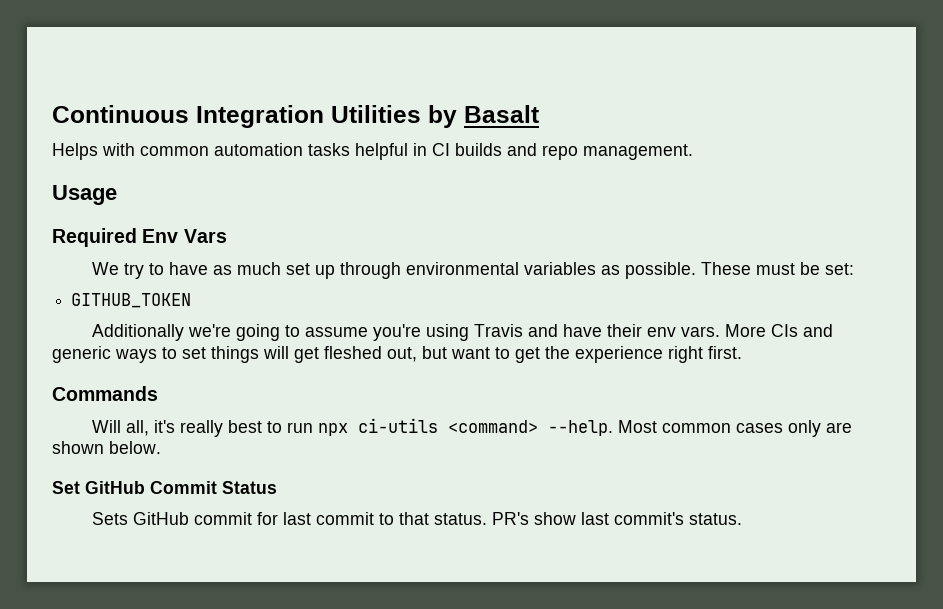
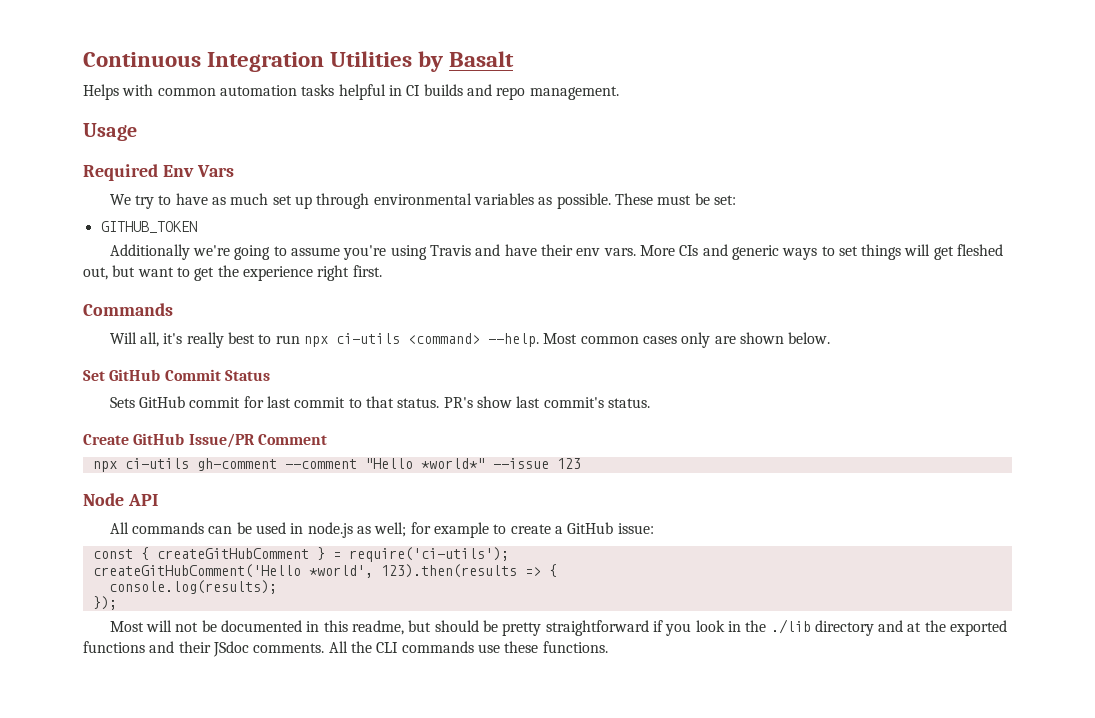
(742, 519) none -> [83,433,327,448] [92,458,581,472] [83,493,158,506] [109,522,654,538] [92,547,509,562] [92,564,557,578] [108,580,277,594] [92,596,117,610] [109,619,1008,636] [83,641,608,657] // Create GitHub Issue/PR Comment // npx ci-utils gh-comment --comment "Hello *world*" --issue 123 // Node API // All commands can be used in node.js as well; for example to create a GitHub issue: // const { createGitHubComment } = require('ci-utils'); // createGitHubComment('Hello *world', 123).then(results => { // console.log(results); // }); // Most will not be documented in this readme, but should be pretty straightforward if you look in the ./lib directory and at the exported functions and their JSdoc comments. All the CLI commands use these functions.

